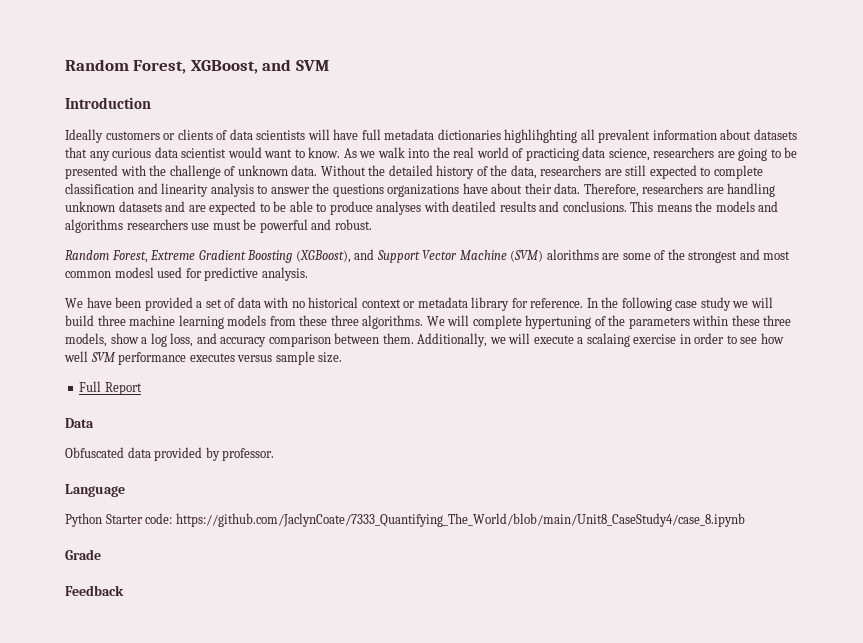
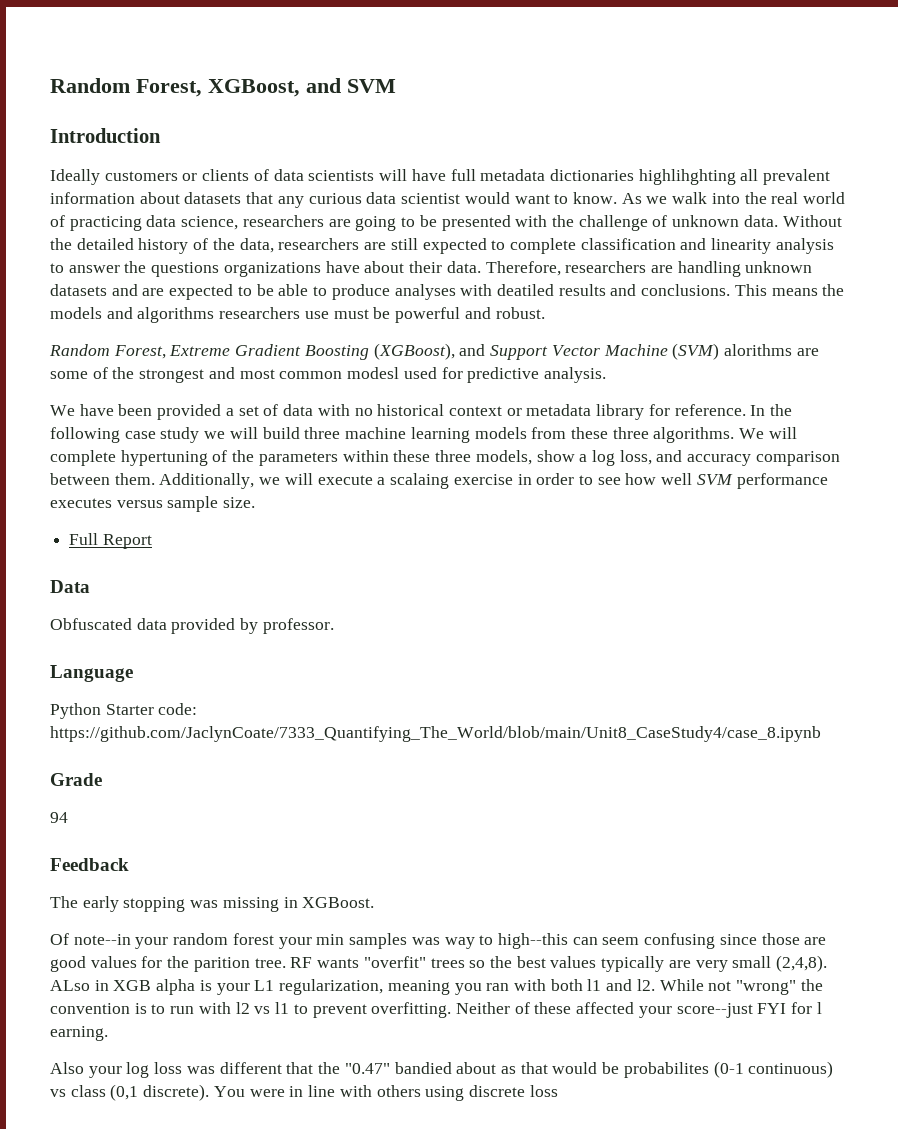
(101, 554) none -> [50,812,68,823] // 94
(124, 590) none -> [50,896,375,912] [50,933,827,949] [50,955,828,972] [50,979,823,995] [50,1002,822,1018] [50,1026,108,1041] [50,1061,834,1078] [50,1084,558,1101] // The early stopping was missing in XGBoost. // Of note--in your random forest your min samples was way to high--this can seem confusing since those are good values for the parition tree. RF wants "overfit" trees so the best values typically are very small (2,4,8). ALso in XGB alpha is your L1 regularization, meaning you ran with both l1 and l2. While not "wrong" the convention is to run with l2 vs l1 to prevent overfitting. Neither of these affected your score--just FYI for l earning. // Also your log loss was different that the "0.47" bandied about as that would be probabilites (0-1 continuous) vs class (0,1 discrete). You were in line with others using discrete loss

